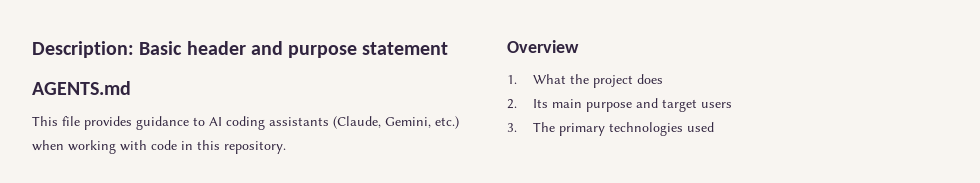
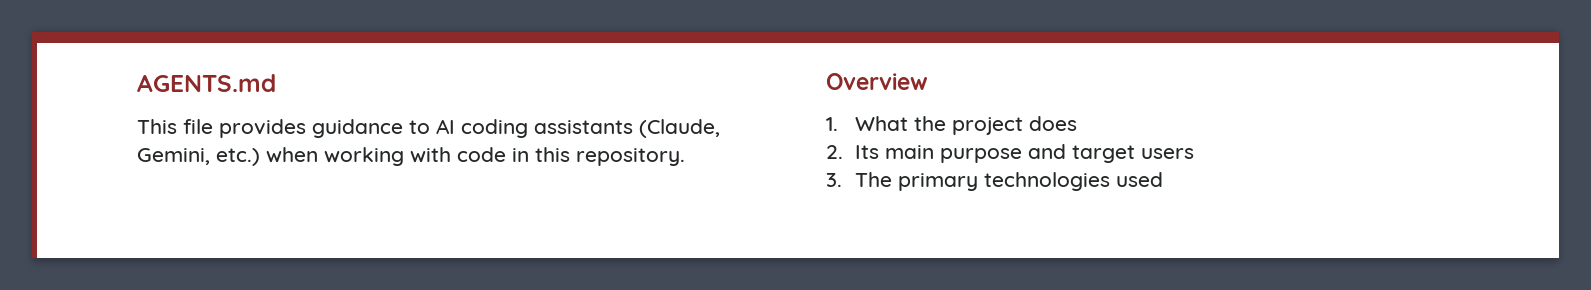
[32,41,449,58] Description: Basic header and purpose statement // -> (137, 83) none

